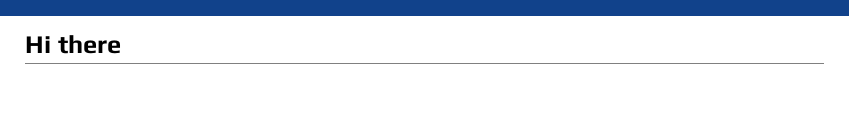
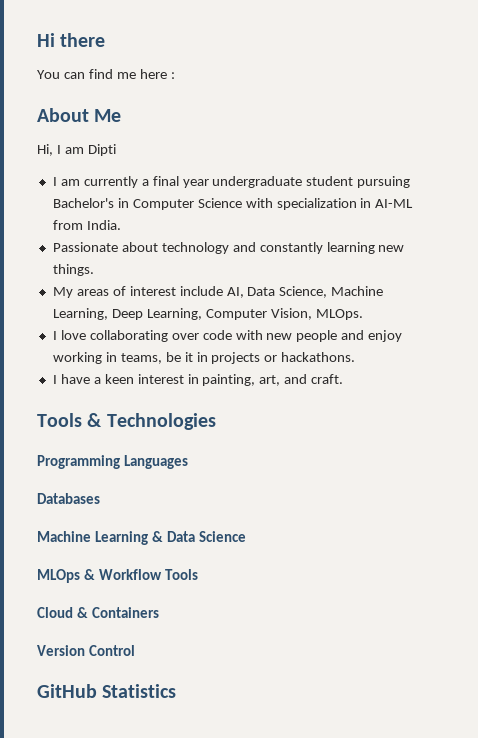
(121, 44) none -> [37,69,175,79] [37,108,122,122] [37,144,116,156] [52,176,411,188] [52,198,414,210] [52,220,121,230] [52,242,405,254] [52,264,94,276] [52,286,384,298] [52,308,363,320] [52,330,403,342] [52,352,356,364] [52,374,344,386] [37,413,216,430] [37,455,188,469] [37,493,100,504] [37,531,246,545] [37,569,198,583] [37,607,159,618] [37,645,135,656] [37,684,177,698] // You can find me here : // About Me // Hi, I am Dipti // I am currently a final year undergraduate student pursuing Bachelor's in Computer Science with specialization in AI-ML from India. // Passionate about technology and constantly learning new things. // My areas of interest include AI, Data Science, Machine Learning, Deep Learning, Computer Vision, MLOps. // I love collaborating over code with new people and enjoy working in teams, be it in projects or hackathons. // I have a keen interest in painting, art, and craft. // Tools & Technologies // Programming Languages // Databases // Machine Learning & Data Science // MLOps & Workflow Tools // Cloud & Containers // Version Control // GitHub Statistics

